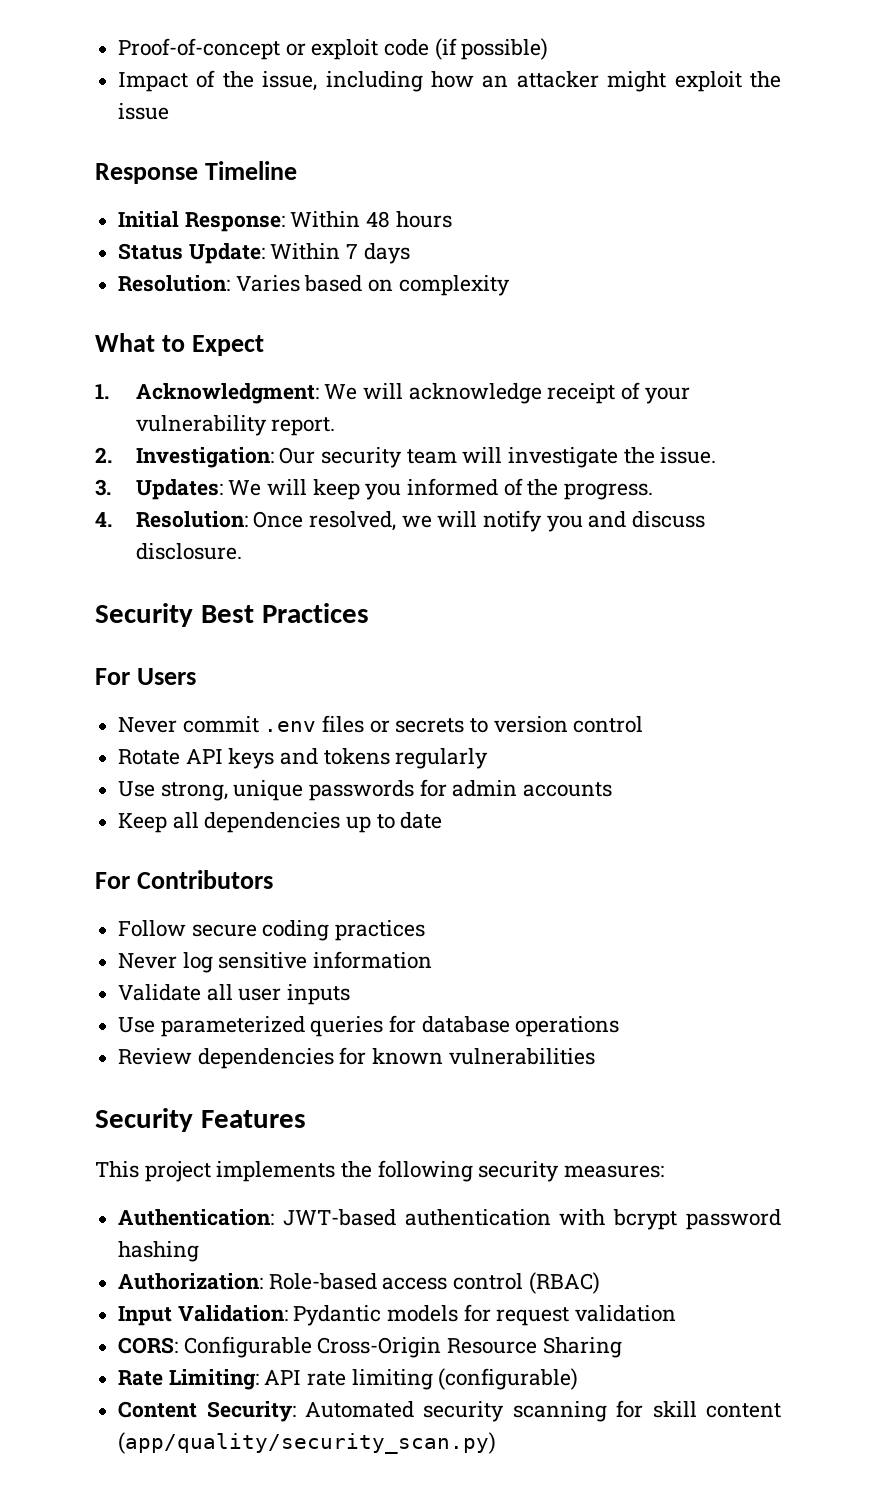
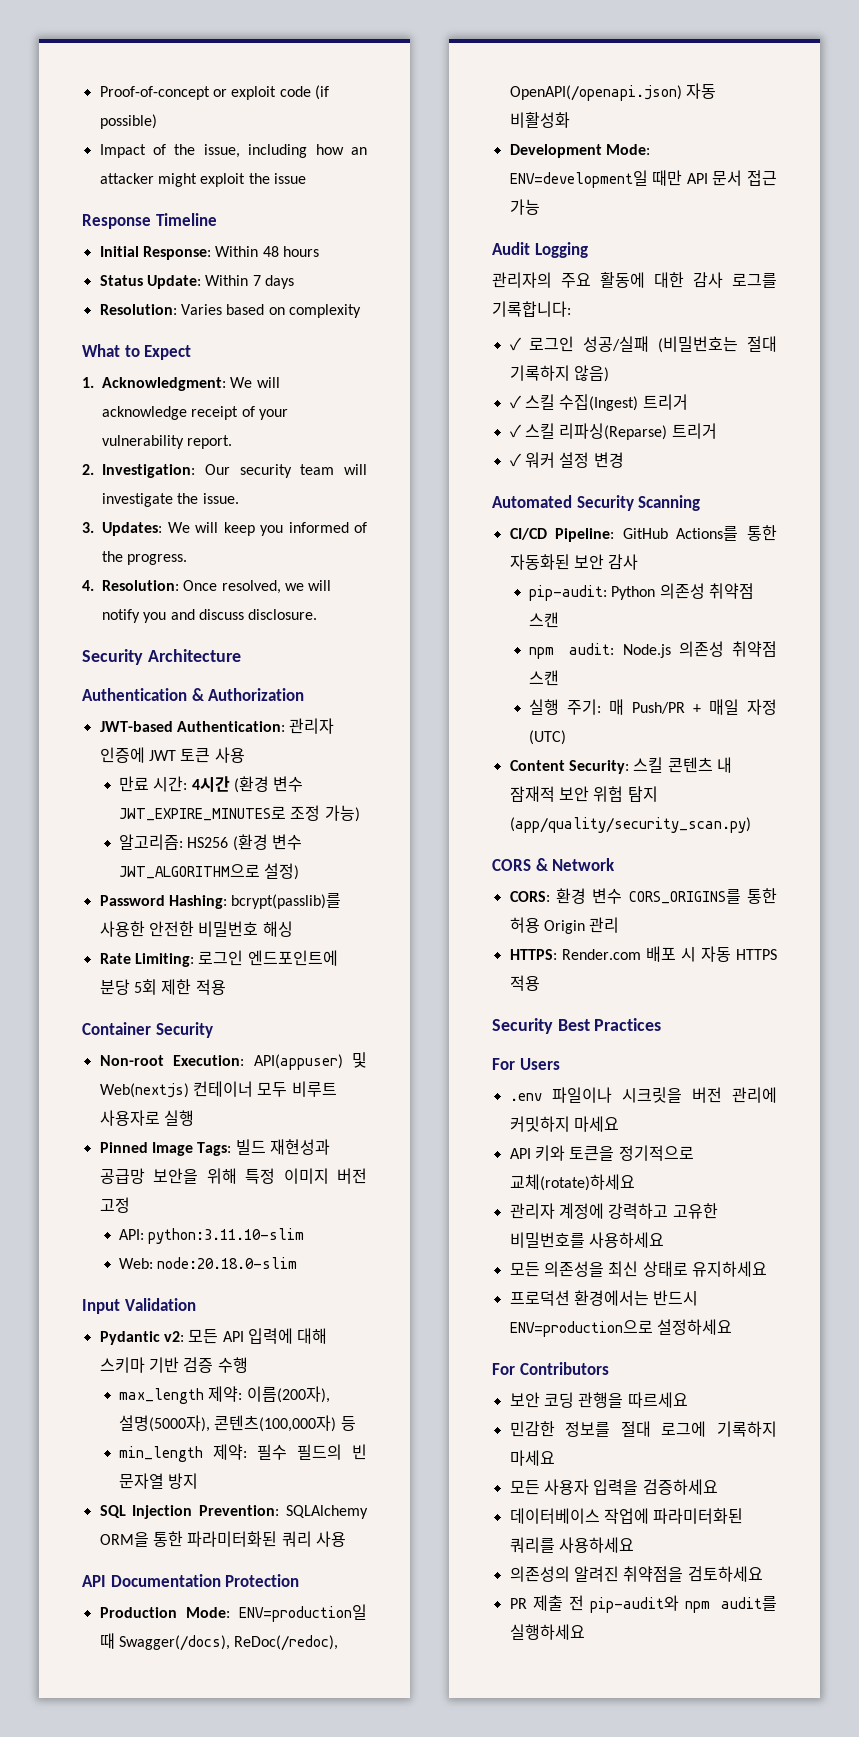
(242, 551) none -> [82,649,241,665] [82,688,305,701] [99,718,335,734] [99,747,245,763] [119,776,304,793] [119,805,360,822] [119,834,303,851] [119,863,300,880] [99,893,342,909] [99,921,293,937] [99,950,338,967] [99,979,226,995] [82,1022,213,1038] [99,1052,367,1070] [99,1081,337,1098] [99,1110,194,1126] [99,1139,330,1156] [99,1168,367,1184] [99,1197,130,1213] [119,1228,305,1244] [119,1257,298,1269] [82,1298,196,1314] [99,1328,328,1345] [99,1357,248,1373] [119,1386,330,1404] [119,1415,356,1432] [119,1444,367,1462] [119,1473,199,1489] [99,1505,368,1519] [99,1531,346,1547] [82,1574,300,1587] [99,1604,367,1622] [99,1633,339,1651] [509,83,716,101] [509,112,570,128] [509,144,650,158] [509,170,777,188] [509,199,540,215] [492,242,588,258] [492,272,777,288] [492,301,571,317] [509,336,777,353] [509,365,609,382] [509,394,688,411] [509,423,717,440] [509,452,624,468] [492,495,701,511] [509,525,777,542] [509,554,639,570] [529,583,755,601] [529,612,560,628] [529,641,777,659] [529,670,560,686] [529,699,777,715] [529,730,567,745] [509,757,732,774] [509,786,658,802] [509,817,751,833] [492,858,616,871] [509,888,777,904] [509,917,620,934] [509,946,777,962] [509,975,540,991] // Security Architecture // Authentication & Authorization // JWT-based Authentication: 관리자 인증에 JWT 토큰 사용 // 만료 시간: 4시간 (환경 변수 JWT_EXPIRE_MINUTES로 조정 가능) // 알고리즘: HS256 (환경 변수 JWT_ALGORITHM으로 설정) // Password Hashing: bcrypt(passlib)를 사용한 안전한 비밀번호 해싱 // Rate Limiting: 로그인 엔드포인트에 분당 5회 제한 적용 // Container Security // Non-root Execution: API(appuser) 및 Web(nextjs) 컨테이너 모두 비루트 사용자로 실행 // Pinned Image Tags: 빌드 재현성과 공급망 보안을 위해 특정 이미지 버전 고정 // API: python:3.11.10-slim // Web: node:20.18.0-slim // Input Validation // Pydantic v2: 모든 API 입력에 대해 스키마 기반 검증 수행 // max_length 제약: 이름(200자), 설명(5000자), 콘텐츠(100,000자) 등 // min_length 제약: 필수 필드의 빈 문자열 방지 // SQL Injection Prevention: SQLAlchemy ORM을 통한 파라미터화된 쿼리 사용 // API Documentation Protection // Production Mode: ENV=production일 때 Swagger(/docs), ReDoc(/redoc), OpenAPI(/openapi.json) 자동 비활성화 // Development Mode: ENV=development일 때만 API 문서 접근 가능 // Audit Logging // 관리자의 주요 활동에 대한 감사 로그를 기록합니다: // ✓ 로그인 성공/실패 (비밀번호는 절대 기록하지 않음) // ✓ 스킬 수집(Ingest) 트리거 // ✓ 스킬 리파싱(Reparse) 트리거 // ✓ 워커 설정 변경 // Automated Security Scanning // CI/CD Pipeline: GitHub Actions를 통한 자동화된 보안 감사 // pip-audit: Python 의존성 취약점 스캔 // npm audit: Node.js 의존성 취약점 스캔 // 실행 주기: 매 Push/PR + 매일 자정 (UTC) // Content Security: 스킬 콘텐츠 내 잠재적 보안 위험 탐지 (app/quality/security_scan.py) // CORS & Network // CORS: 환경 변수 CORS_ORIGINS를 통한 허용 Origin 관리 // HTTPS: Render.com 배포 시 자동 HTTPS 적용
[118,715,644,733] [118,748,489,769] [118,779,613,801] [118,812,443,833] [95,870,274,889] [118,920,426,941] [118,951,433,973] [118,984,351,1005] [118,1015,620,1037] [118,1047,595,1069] [95,1108,306,1132] [95,1160,665,1182] [118,1209,781,1230] [118,1241,200,1262] [118,1272,600,1294] [118,1304,677,1326] [118,1336,622,1358] [118,1368,579,1390] [118,1400,781,1422] [118,1432,497,1454] Never commit .env files or secrets to version control // Rotate API keys and tokens regularly // Use strong, unique passwords for admin accounts // Keep all dependencies up to date // For Contributors // Follow secure coding practices // Never log sensitive information // Validate all user inputs // Use parameterized queries for database operations // Review dependencies for known vulnerabilities // Security Features // This project implements the following security measures: // Authentication: JWT-based authentication with bcrypt password hashing // Authorization: Role-based access control (RBAC) // Input Validation: Pydantic models for request validation // CORS: Configurable Cross-Origin Resource Sharing // Rate Limiting: API rate limiting (configurable) // Content Security: Automated security scanning for skill content (app/quality/security_scan.py) -> [509,1087,777,1103] [509,1116,619,1132] [509,1145,694,1161] [509,1174,635,1191] [509,1203,718,1219] [509,1232,664,1248] [509,1261,767,1277] [509,1290,699,1306] [509,1319,732,1337] [492,1362,609,1375] [509,1392,688,1408] [509,1421,777,1437] [509,1450,555,1466] [509,1479,718,1495] [509,1508,744,1524] [509,1537,634,1553] [509,1566,763,1582] [509,1595,777,1613] [509,1624,585,1640] .env 파일이나 시크릿을 버전 관리에 커밋하지 마세요 // API 키와 토큰을 정기적으로 교체(rotate)하세요 // 관리자 계정에 강력하고 고유한 비밀번호를 사용하세요 // 모든 의존성을 최신 상태로 유지하세요 // 프로덕션 환경에서는 반드시 ENV=production으로 설정하세요 // For Contributors // 보안 코딩 관행을 따르세요 // 민감한 정보를 절대 로그에 기록하지 마세요 // 모든 사용자 입력을 검증하세요 // 데이터베이스 작업에 파라미터화된 쿼리를 사용하세요 // 의존성의 알려진 취약점을 검토하세요 // PR 제출 전 pip-audit와 npm audit를 실행하세요

